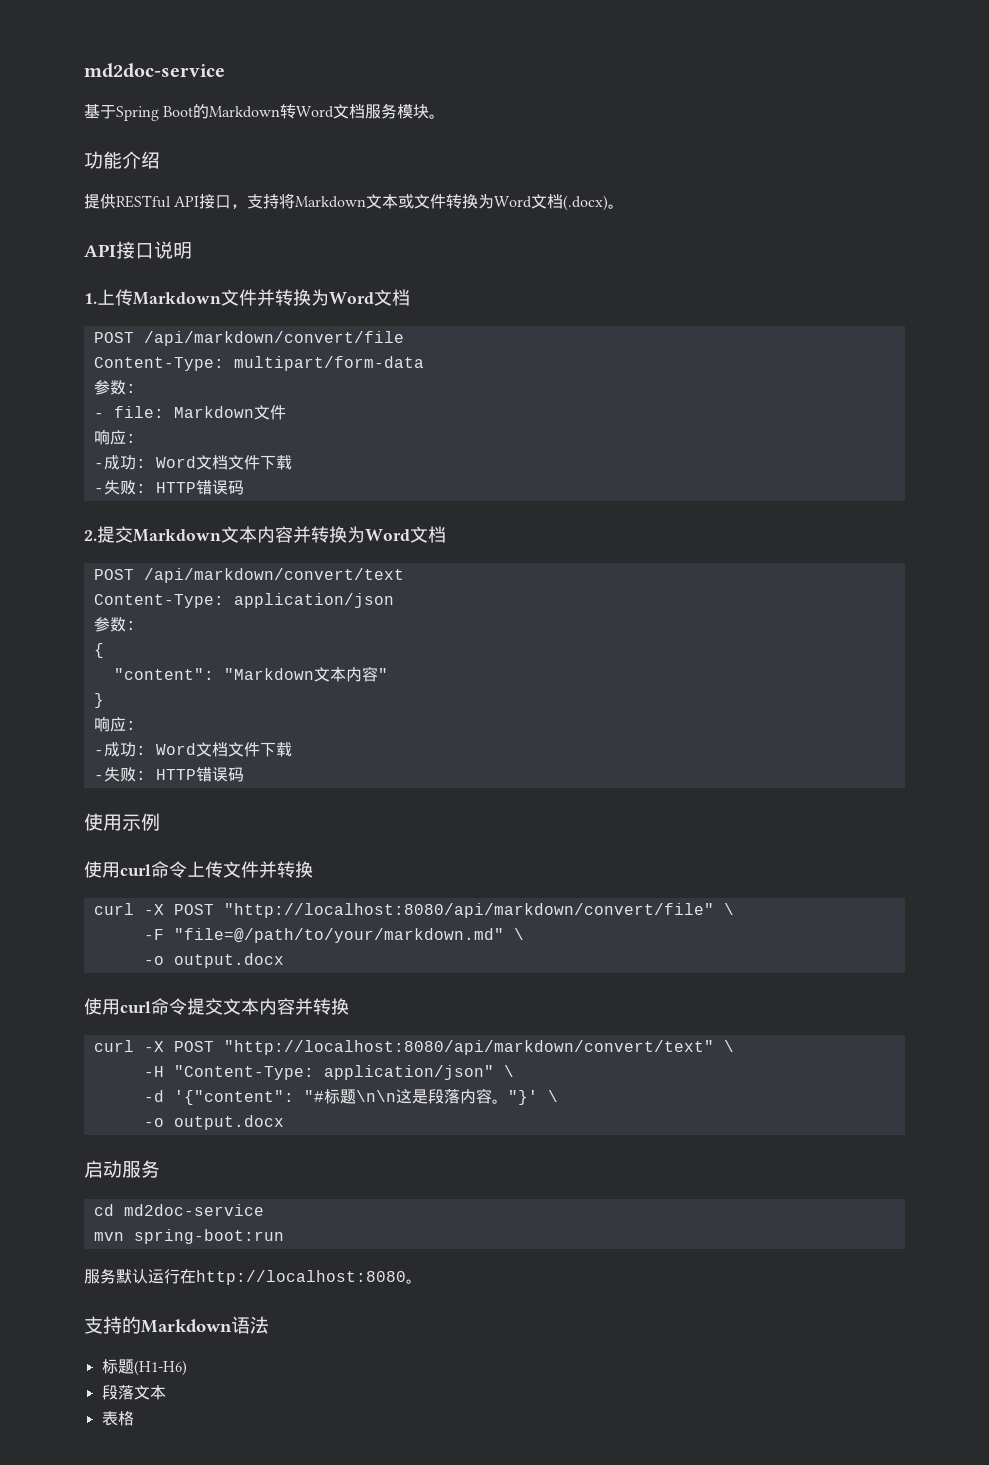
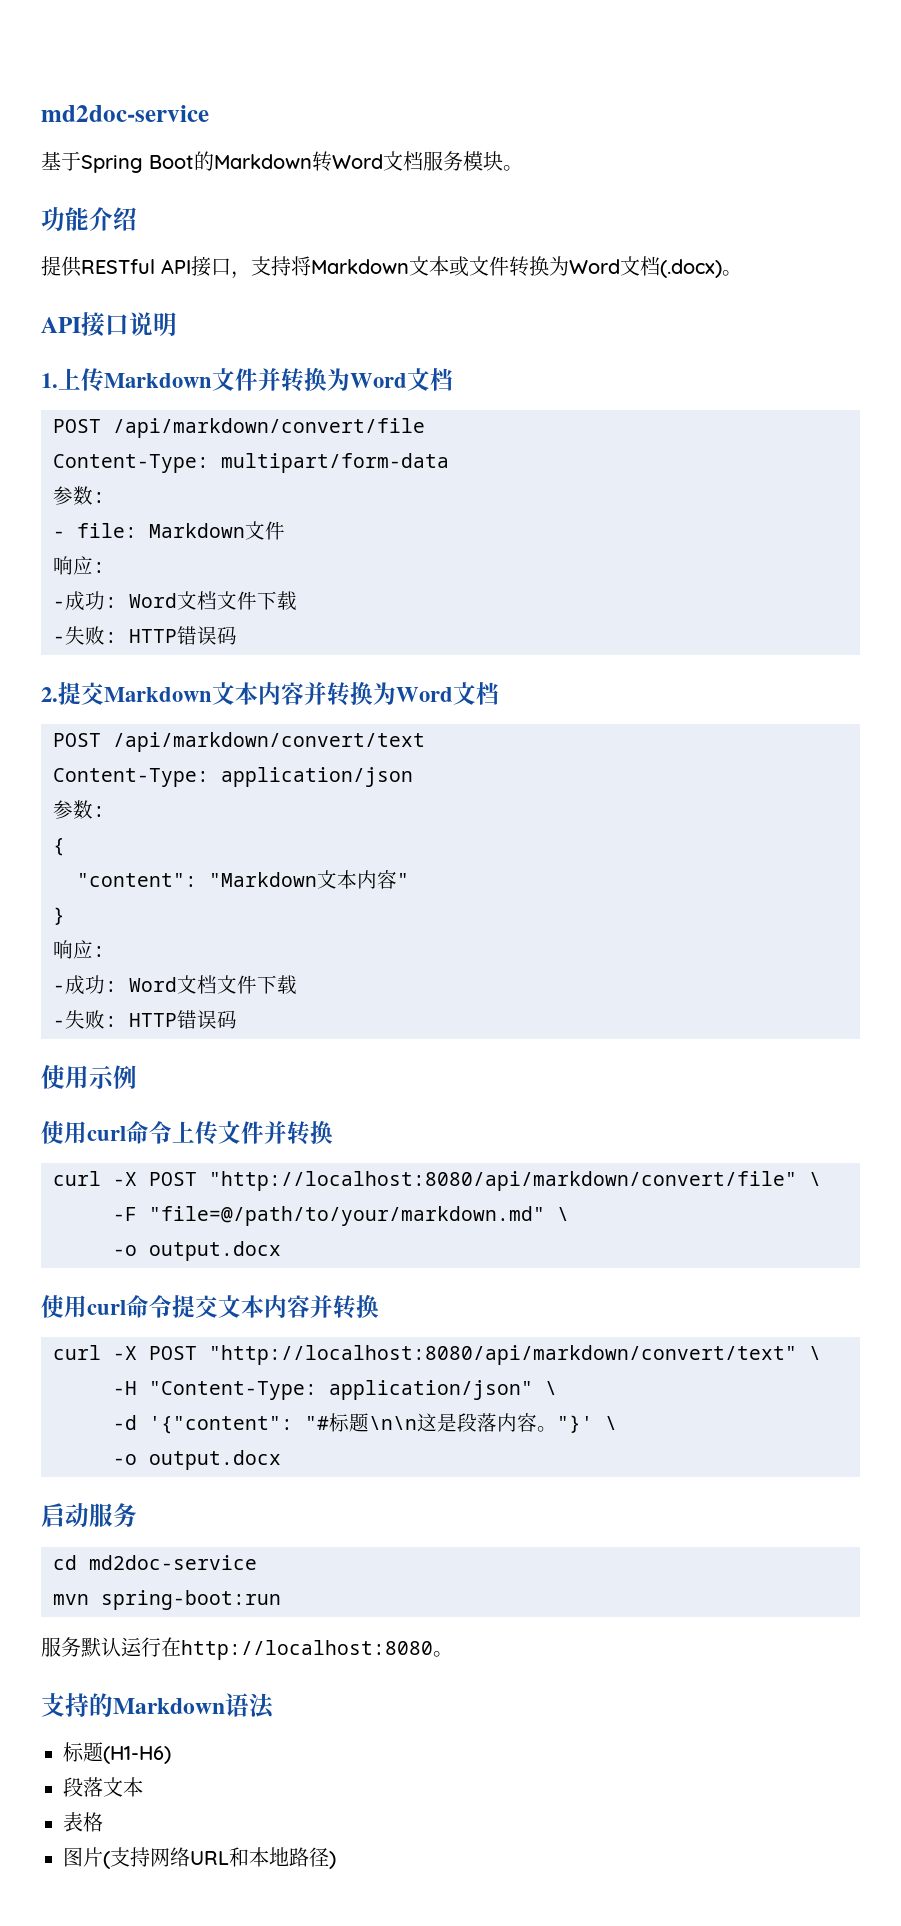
(134, 1418) none -> [63,1847,336,1869] // 图片(支持网络URL和本地路径)

